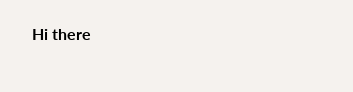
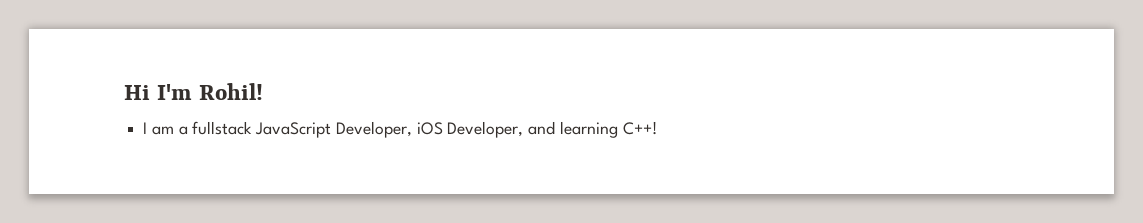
[52,29,92,40] there -> [156,83,263,100] [143,121,657,138] I'm Rohil! // I am a fullstack JavaScript Developer, iOS Developer, and learning C++!

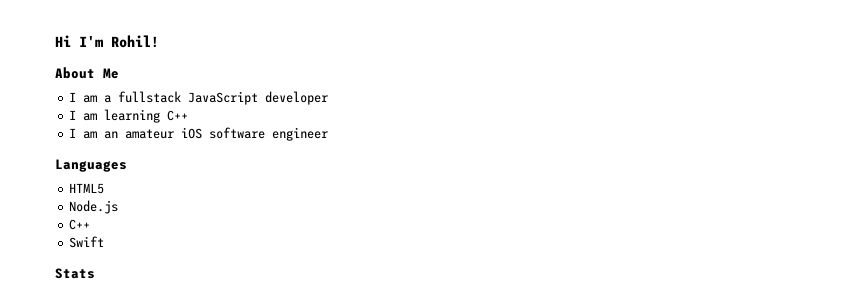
(263, 91) none -> [55,67,119,79] // About Me
[335,121,657,138] Developer, iOS Developer, and learning C++! -> [265,91,329,105] [69,109,189,123] [69,127,329,141] [55,159,127,172] [69,183,105,194] [69,200,119,214] [69,219,91,230] [69,236,105,248] [55,268,95,279] developer // I am learning C++ // I am an amateur iOS software engineer // Languages // HTML5 // Node.js // C++ // Swift // Stats

